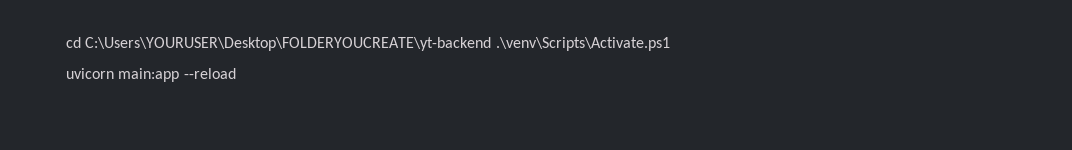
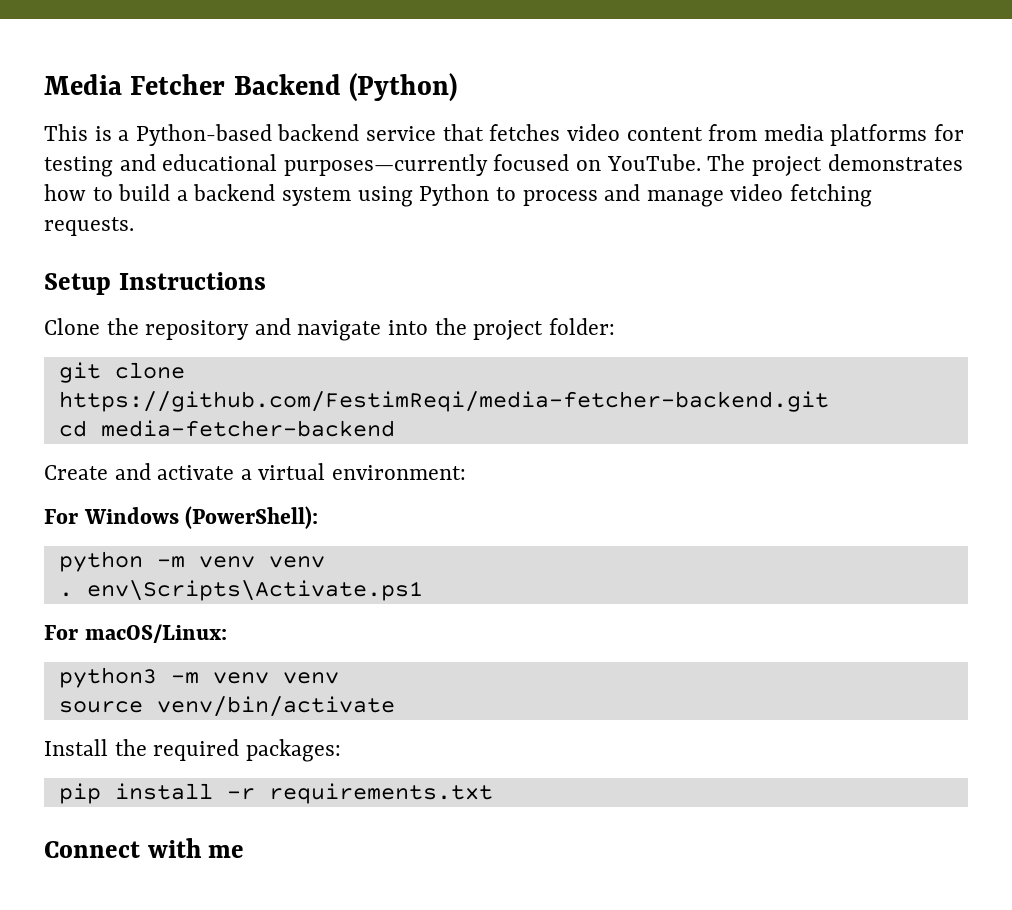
[66,37,670,51] [66,68,236,82] cd C:\Users\YOURUSER\Desktop\FOLDERYOUCREATE\yt-backend .\venv\Scripts\Activate.ps1 // uvicorn main:app --reload -> [44,73,458,102] [44,124,964,146] [44,154,963,177] [44,184,872,207] [44,217,134,236] [44,272,266,295] [44,318,615,341] [58,362,185,383] [58,391,829,412] [58,420,395,437] [44,463,467,480] [44,506,319,529] [58,551,325,572] [58,580,423,601] [44,624,227,643] [58,667,339,688] [58,696,395,717] [44,739,341,762] [58,783,493,804] [44,838,245,858] Media Fetcher Backend (Python) // This is a Python-based backend service that fetches video content from media platforms for testing and educational purposes—currently focused on YouTube. The project demonstrates how to build a backend system using Python to process and manage video fetching requests. // Setup Instructions // Clone the repository and navigate into the project folder: // git clone https://github.com/FestimReqi/media-fetcher-backend.git // cd media-fetcher-backend // Create and activate a virtual environment: // For Windows (PowerShell): // python -m venv venv // . env\Scripts\Activate.ps1 // For macOS/Linux: // python3 -m venv venv // source venv/bin/activate // Install the required packages: // pip install -r requirements.txt // Connect with me

